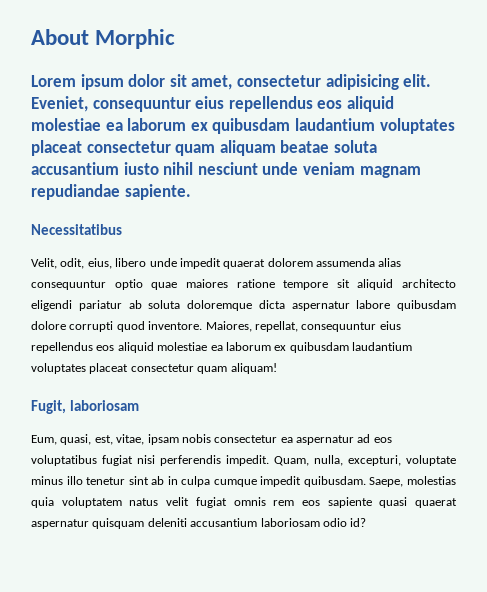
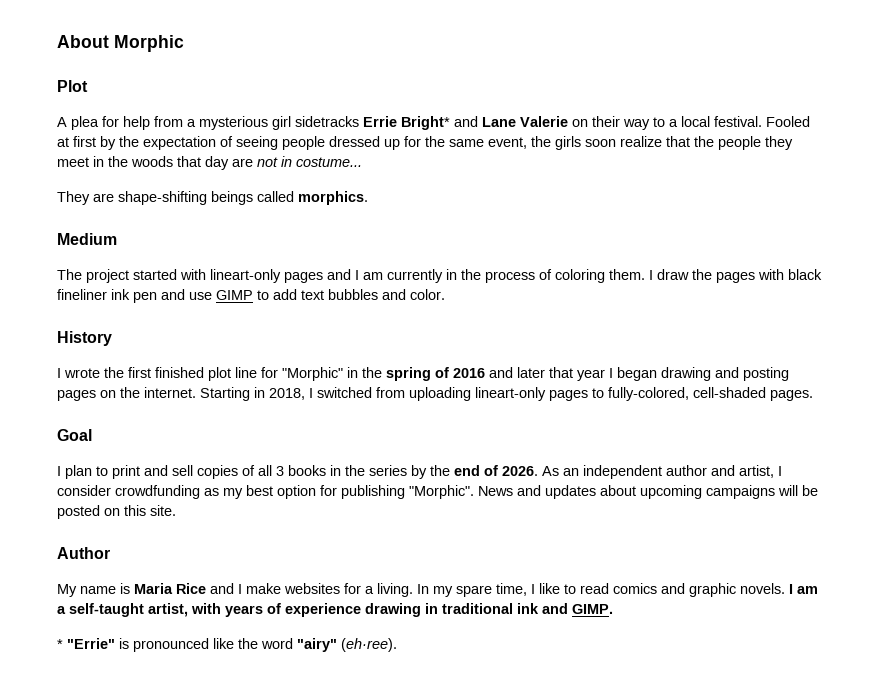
[31,74,432,90] [31,96,394,112] [31,118,455,134] [31,140,377,156] [31,162,421,178] [31,184,191,200] [31,224,122,235] [31,258,402,269] [31,279,456,290] [31,300,456,311] [31,321,401,332] [31,342,412,353] [31,363,277,374] [31,400,139,414] [31,434,392,445] [31,455,456,466] [31,476,456,487] [31,497,457,508] [31,518,367,529] Lorem ipsum dolor sit amet, consectetur adipisicing elit. Eveniet, consequuntur eius repellendus eos aliquid molestiae ea laborum ex quibusdam laudantium voluptates placeat consectetur quam aliquam beatae soluta accusantium iusto nihil nesciunt unde veniam magnam repudiandae sapiente. // Necessitatibus // Velit, odit, eius, libero unde impedit quaerat dolorem assumenda alias consequuntur optio quae maiores ratione tempore sit aliquid architecto eligendi pariatur ab soluta doloremque dicta aspernatur labore quibusdam dolore corrupti quod inventore. Maiores, repellat, consequuntur eius repellendus eos aliquid molestiae ea laborum ex quibusdam laudantium voluptates placeat consectetur quam aliquam! // Fugit, laboriosam // Eum, quasi, est, vitae, ipsam nobis consectetur ea aspernatur ad eos voluptatibus fugiat nisi perferendis impedit. Quam, nulla, excepturi, voluptate minus illo tenetur sint ab in culpa cumque impedit quibusdam. Saepe, molestias quia voluptatem natus velit fugiat omnis rem eos sapiente quasi quaerat aspernatur quisquam deleniti accusantium laboriosam odio id? -> [57,80,88,92] [57,116,810,130] [57,136,793,150] [57,156,362,170] [57,191,368,205] [57,233,117,245] [57,269,822,283] [57,289,445,303] [57,331,112,346] [57,367,789,381] [57,387,813,401] [57,429,92,441] [57,465,782,479] [57,485,818,499] [57,505,176,519] [57,547,110,559] [57,583,818,597] [57,603,613,617] [57,638,397,652] Plot // A plea for help from a mysterious girl sidetracks Errie Bright* and Lane Valerie on their way to a local festival. Fooled at first by the expectation of seeing people dressed up for the same event, the girls soon realize that the people they meet in the woods that day are not in costume... // They are shape-shifting beings called morphics. // Medium // The project started with lineart-only pages and I am currently in the process of coloring them. I draw the pages with black fineliner ink pen and use GIMP to add text bubbles and color. // History // I wrote the first finished plot line for "Morphic" in the spring of 2016 and later that year I began drawing and posting pages on the internet. Starting in 2018, I switched from uploading lineart-only pages to fully-colored, cell-shaded pages. // Goal // I plan to print and sell copies of all 3 books in the series by the end of 2026. As an independent author and artist, I consider crowdfunding as my best option for publishing "Morphic". News and updates about upcoming campaigns will be posted on this site. // Author // My name is Maria Rice and I make websites for a living. In my spare time, I like to read comics and graphic novels. I am a self-taught artist, with years of experience drawing in traditional ink and GIMP. // * "Errie" is pronounced like the word "airy" (eh·ree).

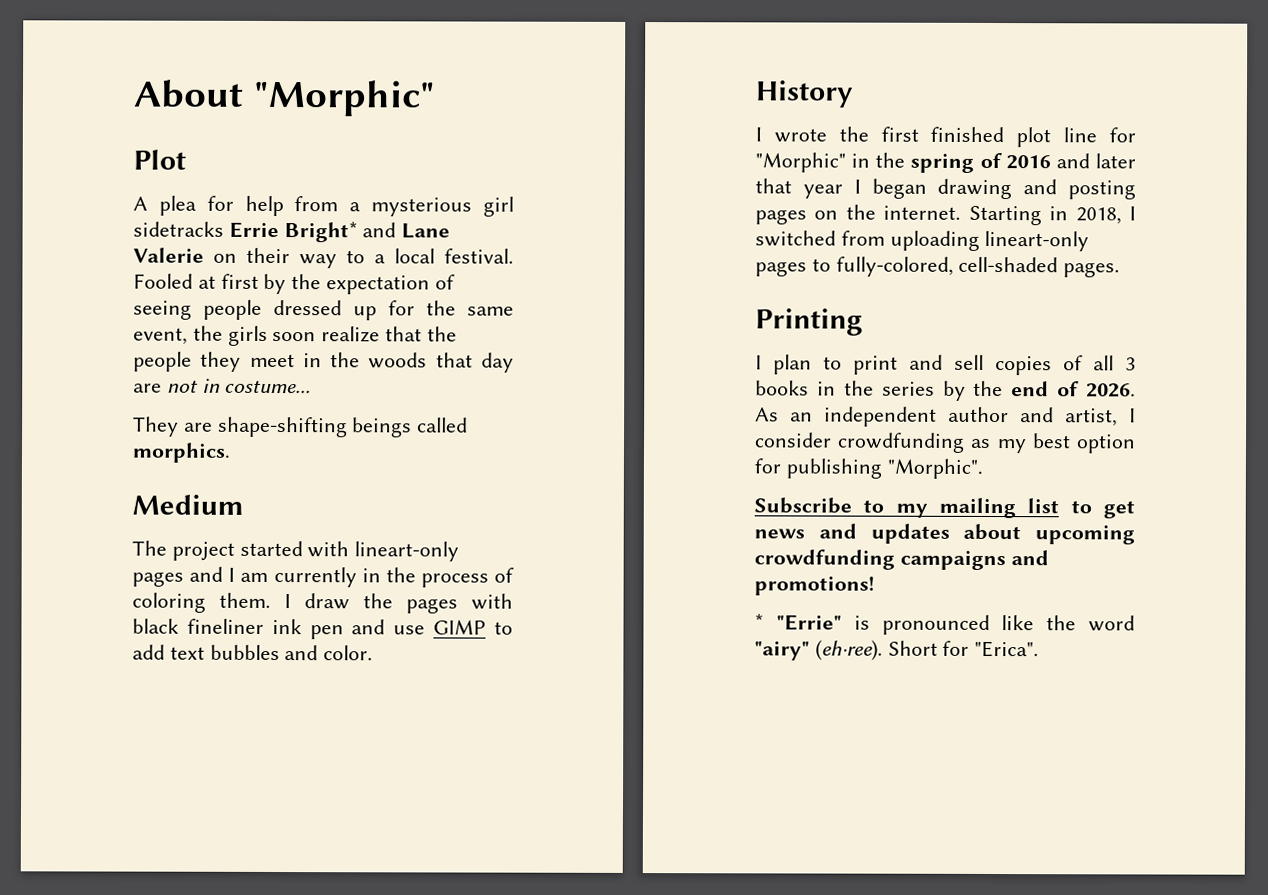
[114,35,184,52] Morphic -> [252,79,436,117] "Morphic"
[57,429,92,441] Goal -> [755,308,863,336] Printing
[478,485,818,499] [57,505,176,519] [57,547,110,559] [57,583,818,597] [57,603,613,617] News and updates about upcoming campaigns will be posted on this site. // Author // My name is Maria Rice and I make websites for a living. In my spare time, I like to read comics and graphic novels. I am a self-taught artist, with years of experience drawing in traditional ink and GIMP. -> [754,497,1135,519] [754,523,1135,545] [754,549,1049,571] [754,576,875,596] // Subscribe to my mailing list to get news and updates about upcoming crowdfunding campaigns and promotions!
(397, 645) none -> [887,640,1040,658] Short for "Erica".

